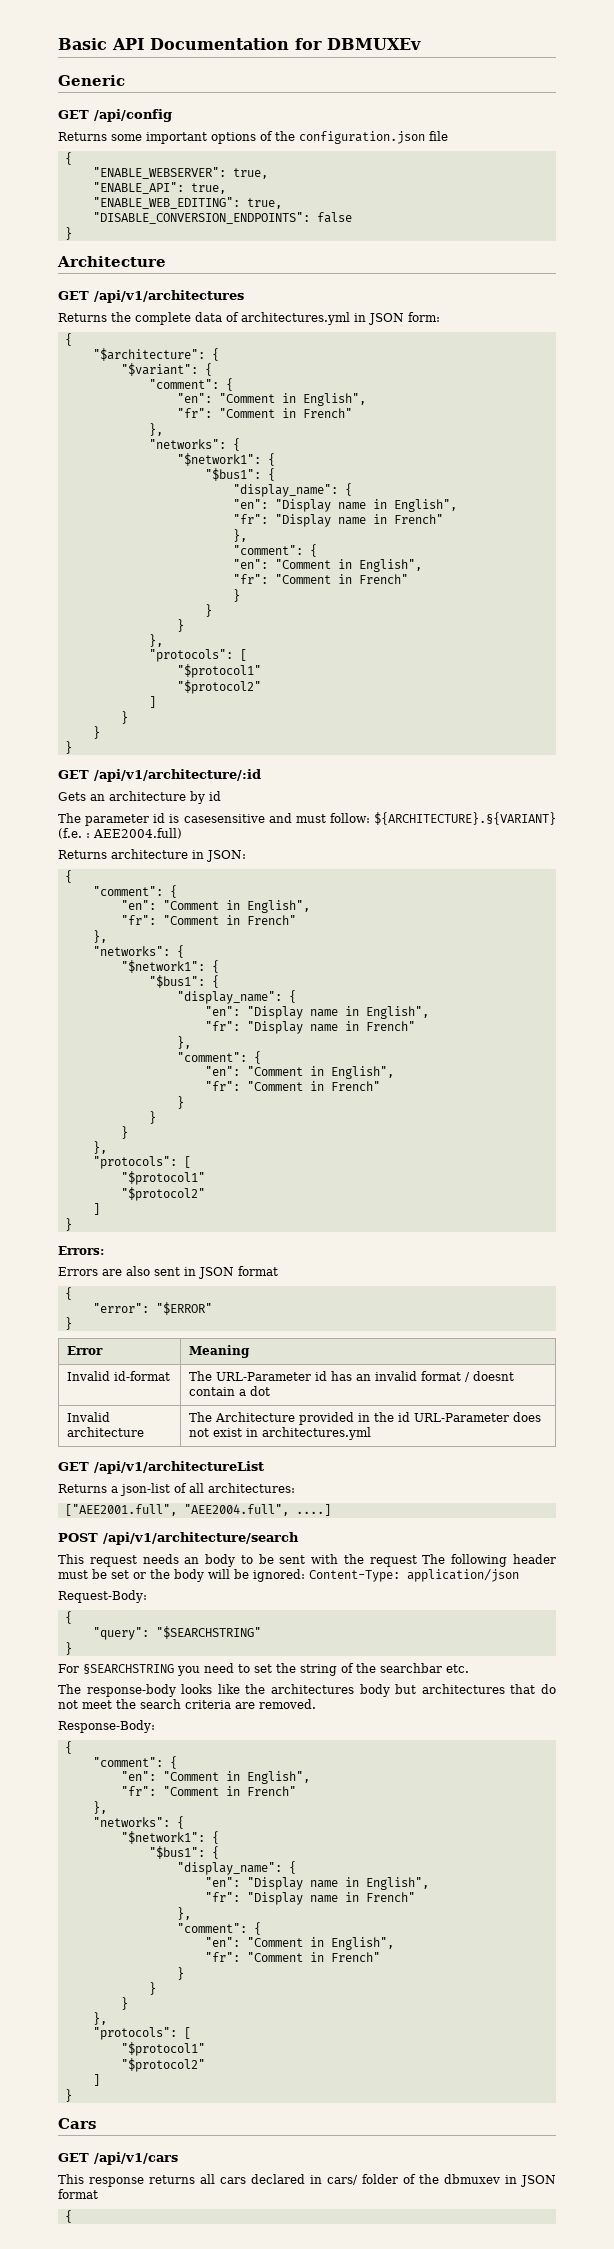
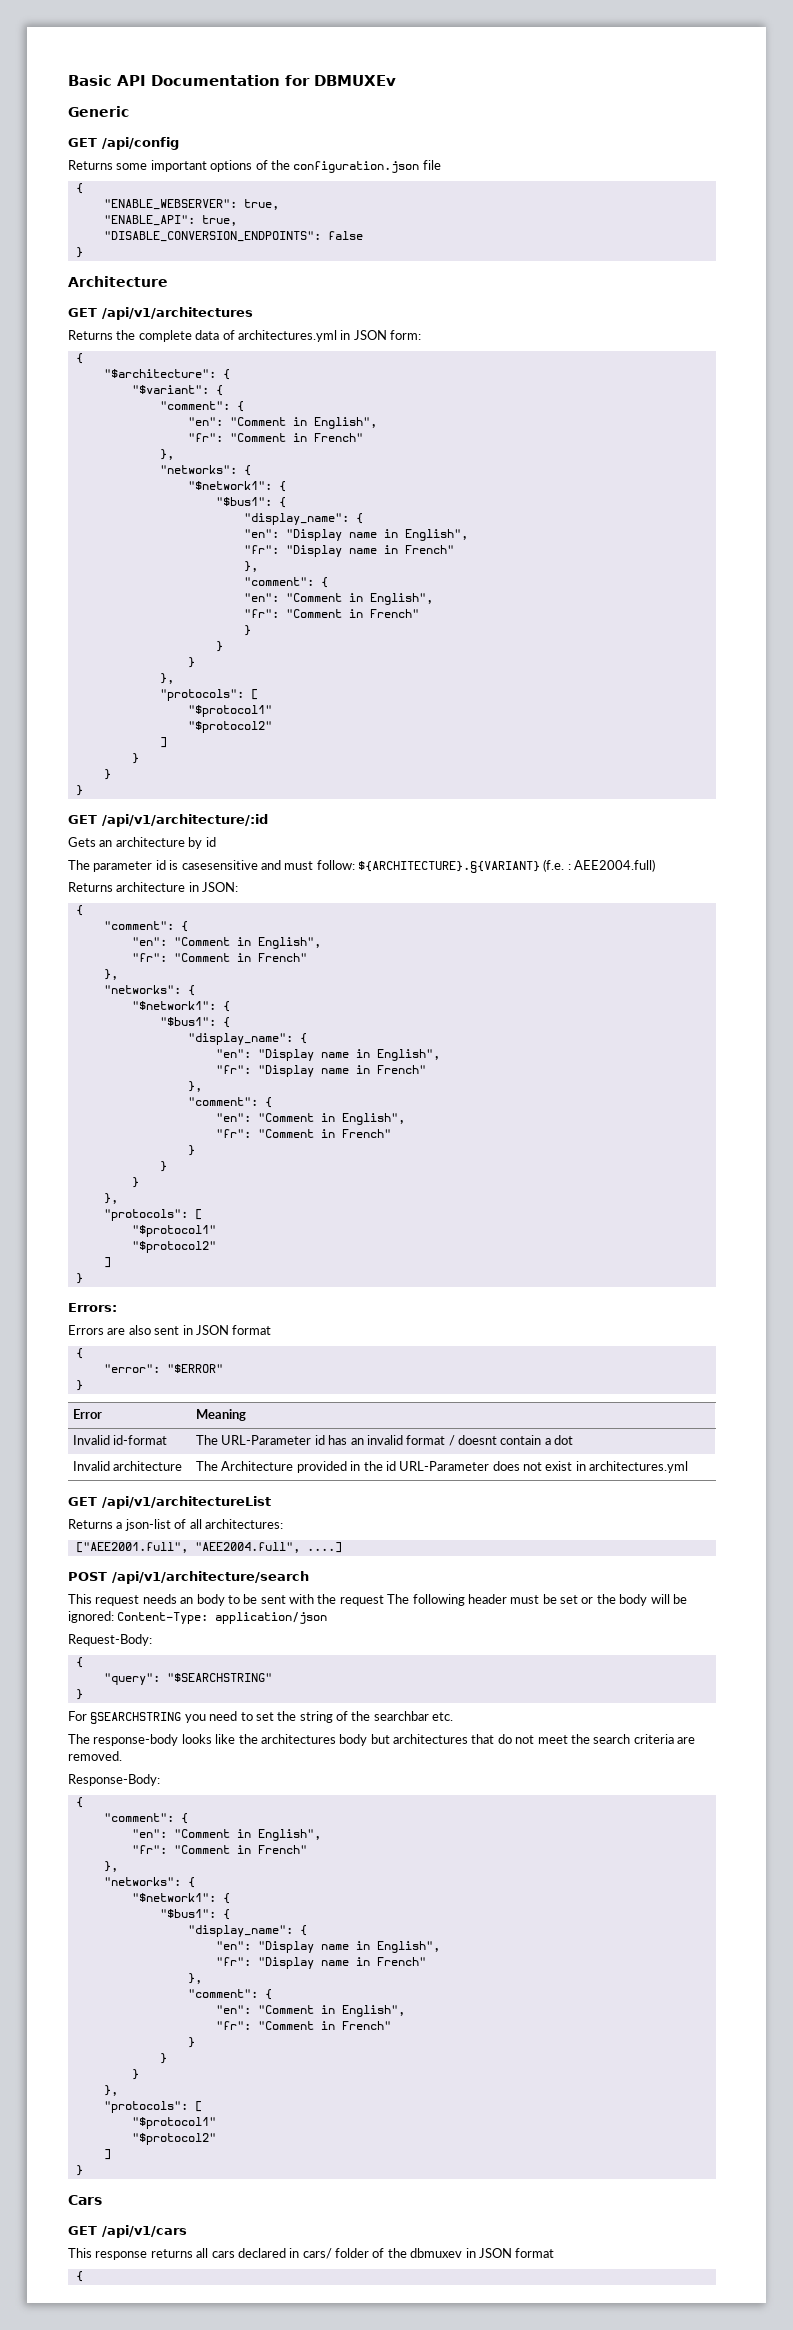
[92,197,282,209] // "ENABLE_WEB_EDITING": true, -> (237, 220) none

